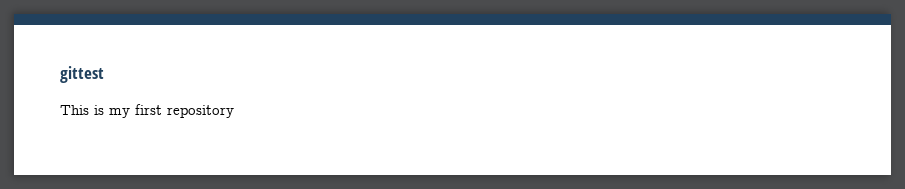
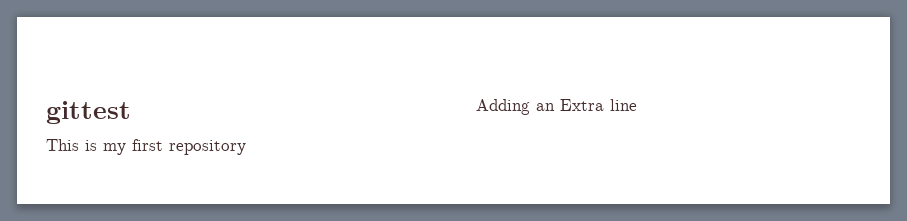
(234, 111) none -> [476,99,637,115] // Adding an Extra line

